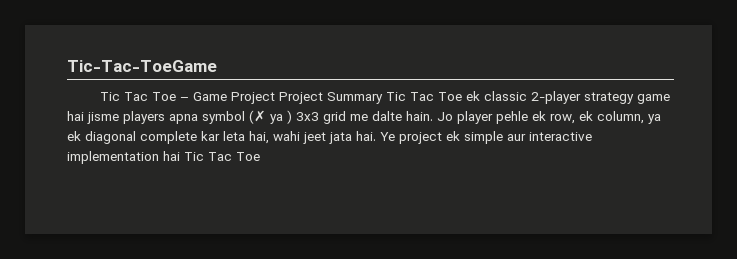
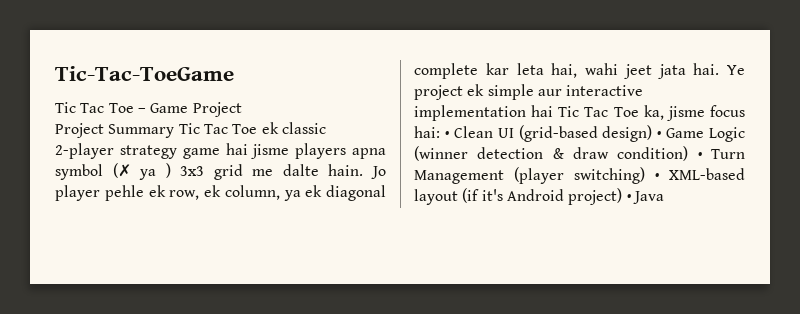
(276, 98) none -> (242, 109) //
(260, 156) none -> [643,105,745,121] [414,125,745,142] [414,146,745,161] [414,167,745,184] [414,188,664,205] ka, jisme focus hai: • Clean UI (grid-based design) • Game Logic (winner detection & draw condition) • Turn Management (player switching) • XML-based layout (if it's Android project) • Java

